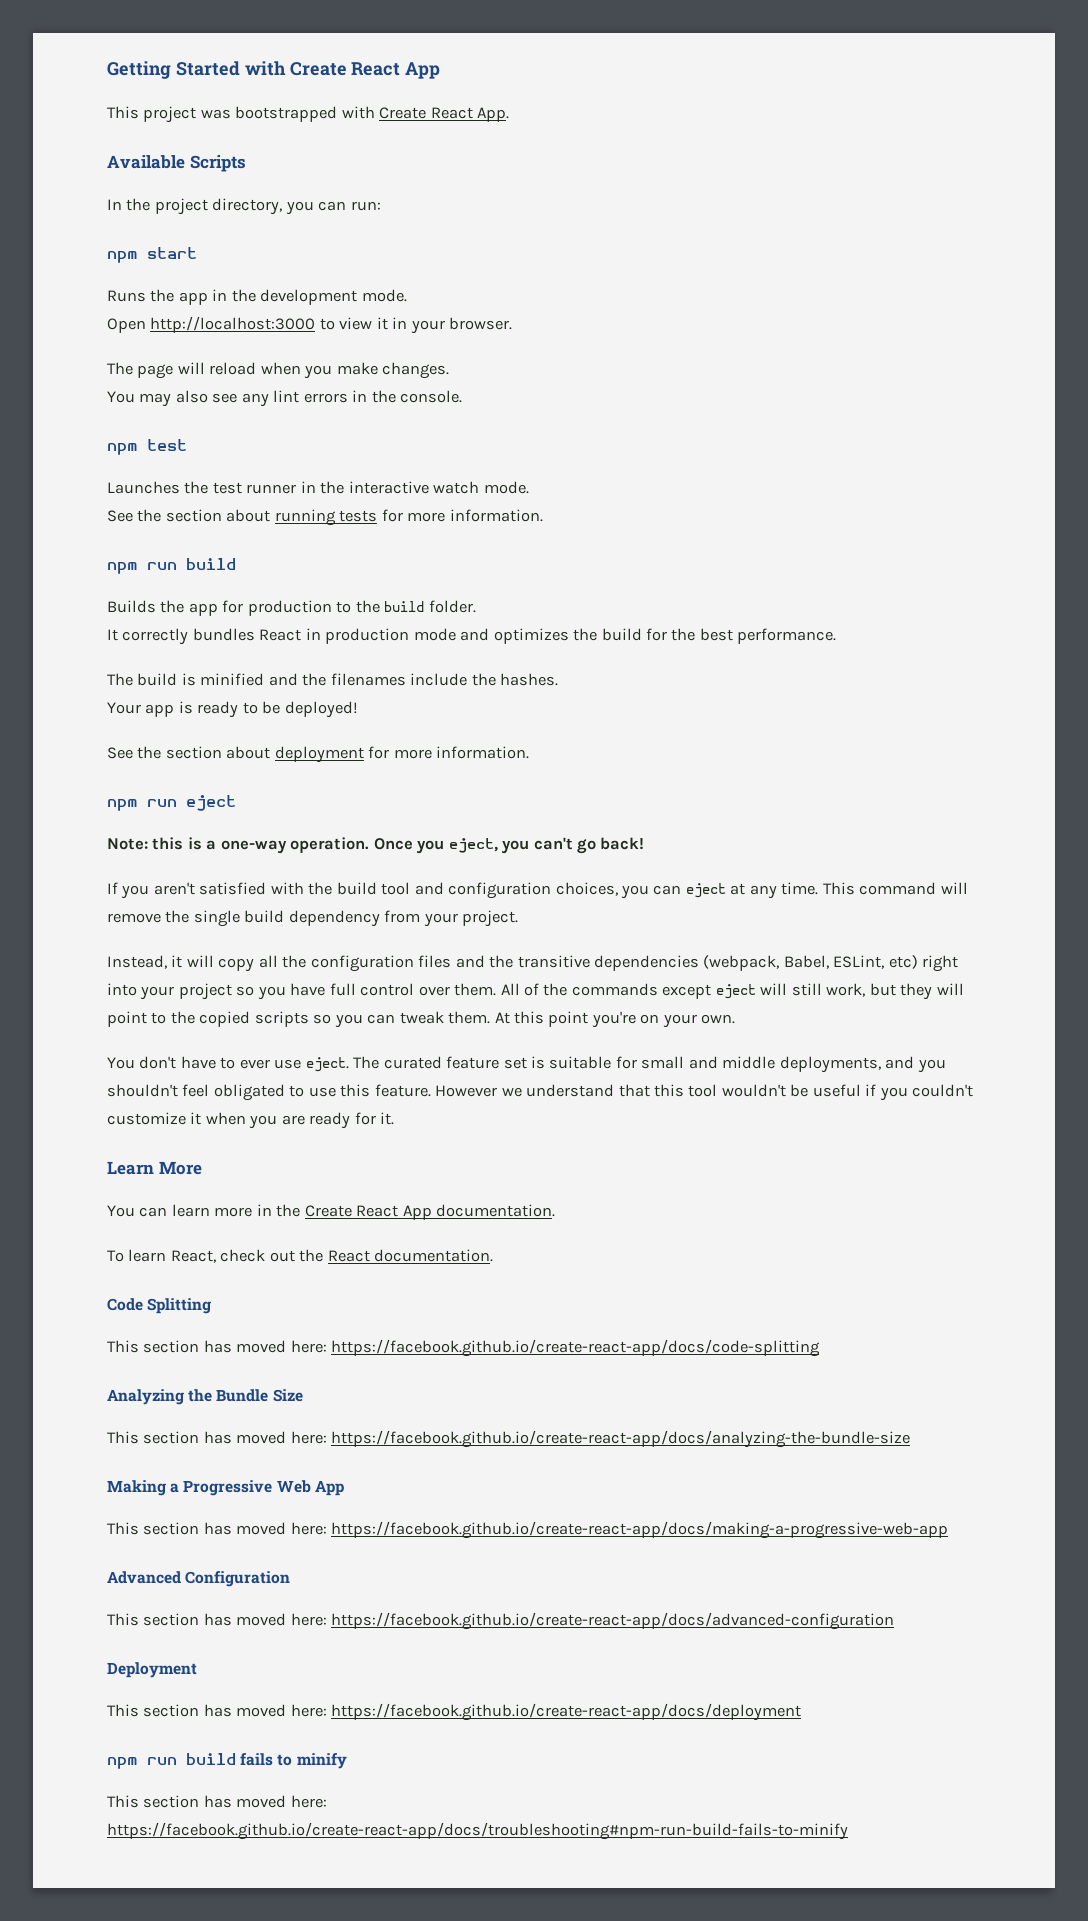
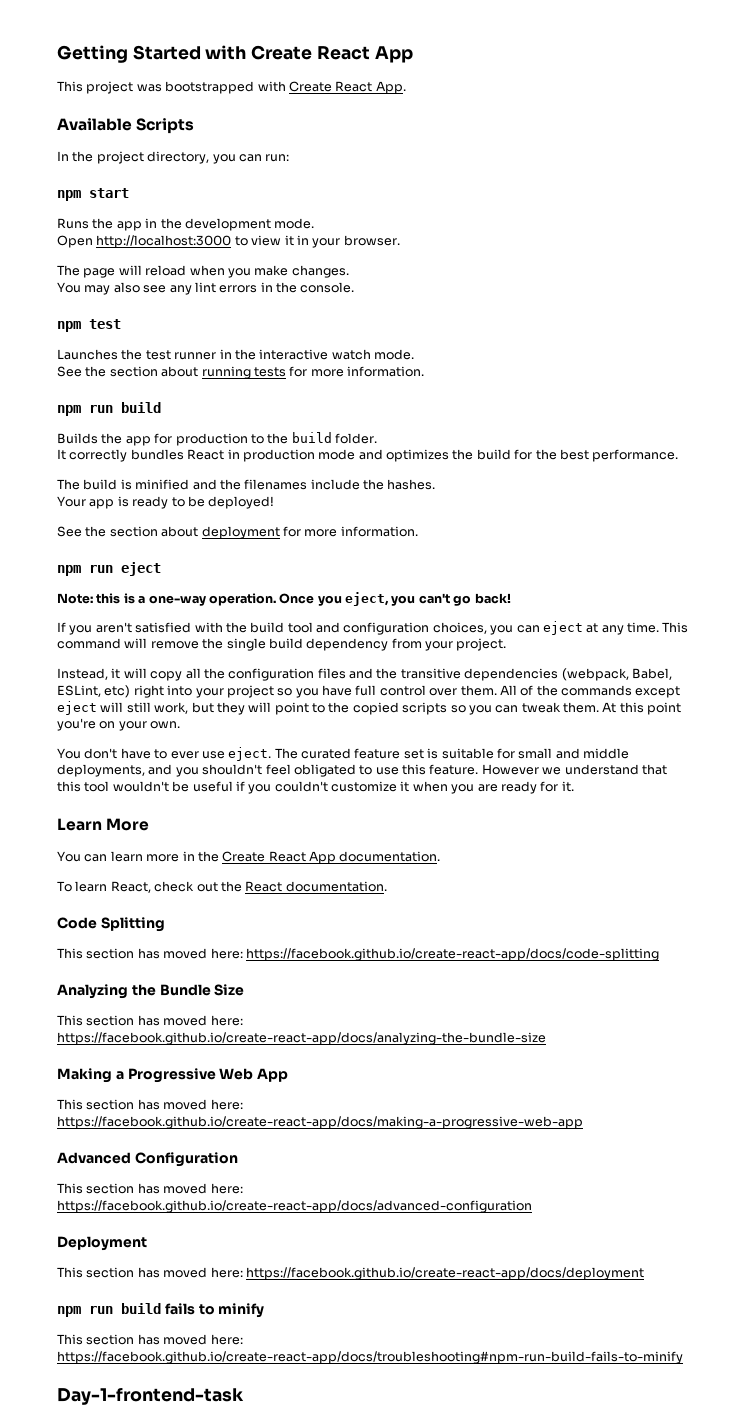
(848, 1831) none -> [57,1388,244,1405] // Day-1-frontend-task

